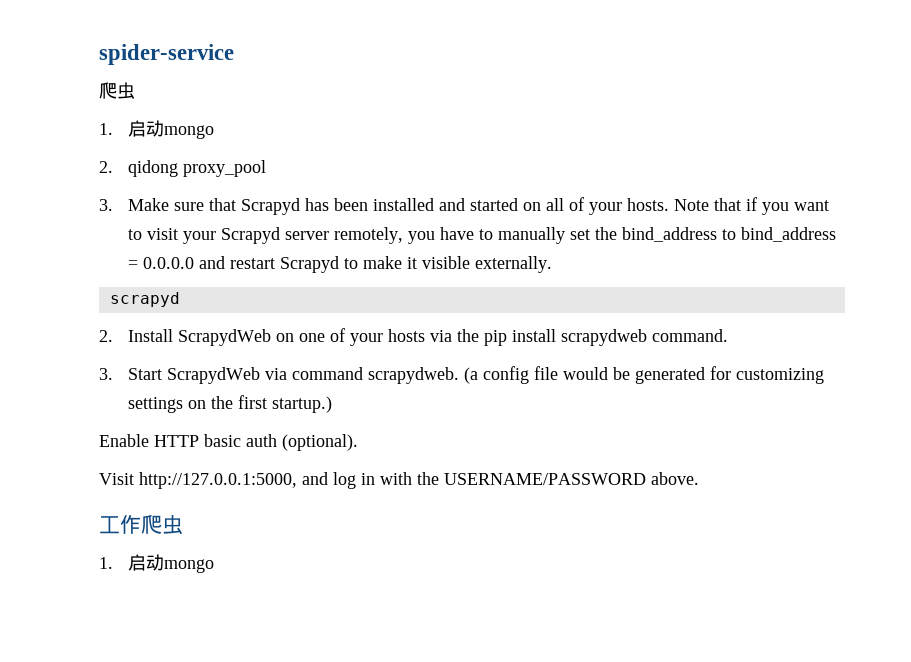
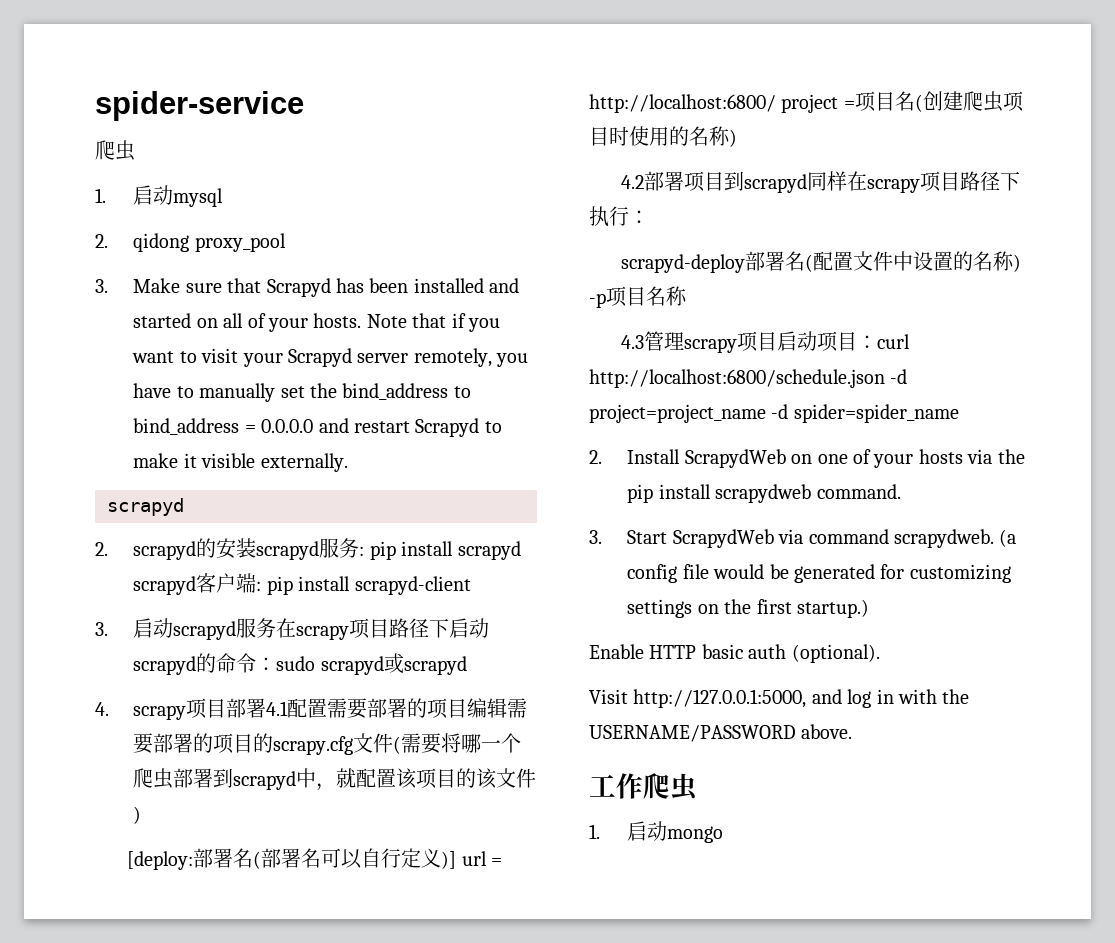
[163,125,214,139] mongo -> [173,188,224,207] mysql
(180, 299) none -> [95,538,521,560] [133,573,471,595] [95,618,490,640] [133,653,467,675] [95,698,528,720] [133,733,522,755] [133,768,537,791] [133,806,142,824] [127,848,502,870] [589,91,1024,113] [589,126,737,147] [621,171,1021,193] [589,206,649,227] [621,251,1022,273] [589,286,687,308] [621,331,911,353] [589,369,908,388] [589,404,959,423] // 2. scrapyd的安装scrapyd服务: pip install scrapyd scrapyd客户端: pip install scrapyd-client // 3.启动scrapyd服务在scrapy项目路径下启动scrapyd的命令：sudo scrapyd或scrapyd // 4. scrapy项目部署4.1配置需要部署的项目编辑需要部署的项目的scrapy.cfg文件(需要将哪一个爬虫部署到scrapyd中，就配置该项目的该文件) // [deploy:部署名(部署名可以自行定义)] url = http://localhost:6800/ project =项目名(创建爬虫项目时使用的名称) // 4.2部署项目到scrapyd同样在scrapy项目路径下执行： // scrapyd-deploy部署名(配置文件中设置的名称) -p项目名称 // 4.3管理scrapy项目启动项目：curl http://localhost:6800/schedule.json -d project=project_name -d spider=spider_name

